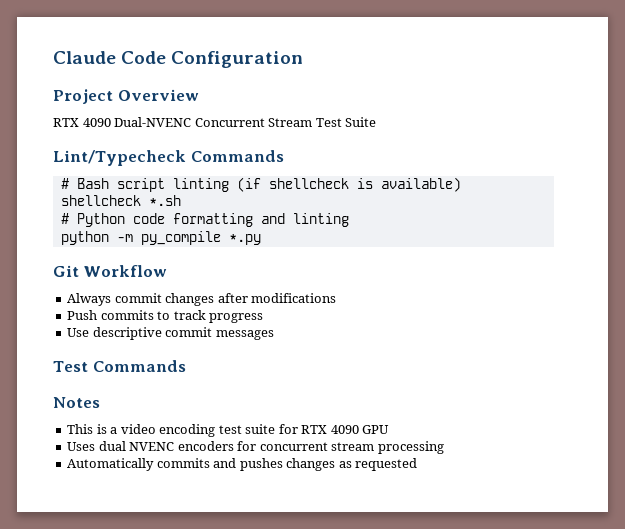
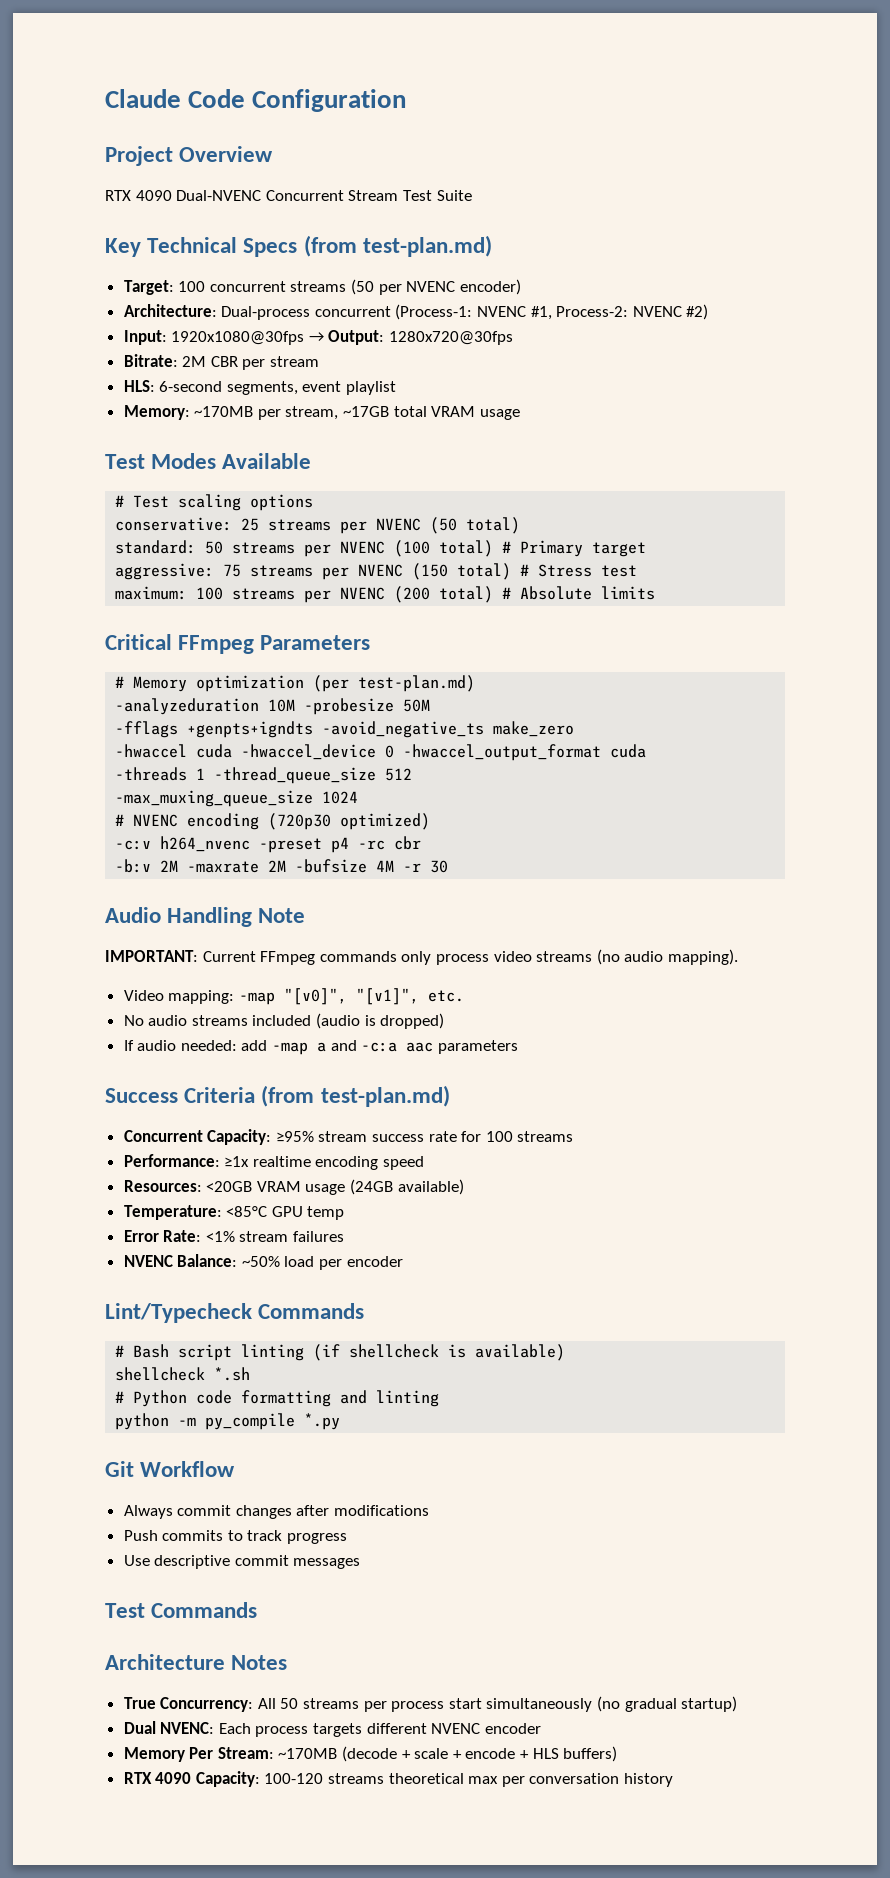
(377, 122) none -> [105,235,492,257] [123,279,521,295] [123,304,709,320] [123,330,514,345] [123,354,320,370] [123,380,397,395] [123,405,520,420] [105,453,312,469] [115,494,314,511] [115,517,521,534] [115,540,647,557] [115,563,638,580] [115,586,656,603] [105,634,371,654] [115,675,476,692] [115,698,431,715] [115,721,575,738] [115,744,647,761] [115,767,413,784] [115,790,359,807] [115,813,431,830] [115,836,422,853] [115,859,449,873] [105,907,306,927] [105,949,738,965] [123,988,464,1005] [123,1013,445,1029] [123,1040,518,1055] [105,1085,450,1107] [123,1129,574,1145] [123,1154,425,1170] [123,1179,464,1195] [123,1205,345,1220] [123,1230,345,1242] [123,1254,403,1270] // Key Technical Specs (from test-plan.md) // Target: 100 concurrent streams (50 per NVENC encoder) // Architecture: Dual-process concurrent (Process-1: NVENC #1, Process-2: NVENC #2) // Input: 1920x1080@30fps → Output: 1280x720@30fps // Bitrate: 2M CBR per stream // HLS: 6-second segments, event playlist // Memory: ~170MB per stream, ~17GB total VRAM usage // Test Modes Available // # Test scaling options // conservative: 25 streams per NVENC (50 total) // standard: 50 streams per NVENC (100 total) # Primary target // aggressive: 75 streams per NVENC (150 total) # Stress test // maximum: 100 streams per NVENC (200 total) # Absolute limits // Critical FFmpeg Parameters // # Memory optimization (per test-plan.md) // -analyzeduration 10M -probesize 50M // -fflags +genpts+igndts -avoid_negative_ts make_zero // -hwaccel cuda -hwaccel_device 0 -hwaccel_output_format cuda // -threads 1 -thread_queue_size 512 // -max_muxing_queue_size 1024 // # NVENC encoding (720p30 optimized) // -c:v h264_nvenc -preset p4 -rc cbr // -b:v 2M -maxrate 2M -bufsize 4M -r 30 // Audio Handling Note // IMPORTANT: Current FFmpeg commands only process video streams (no audio mapping). // Video mapping: -map "[v0]", "[v1]", etc. // No audio streams included (audio is dropped) // If audio needed: add -map a and -c:a aac parameters // Success Criteria (from test-plan.md) // Concurrent Capacity: ≥95% stream success rate for 100 streams // Performance: ≥1x realtime encoding speed // Resources: <20GB VRAM usage (24GB available) // Temperature: <85°C GPU temp // Error Rate: <1% stream failures // NVENC Balance: ~50% load per encoder
(186, 366) none -> [105,1654,225,1670] Architecture
[67,424,390,437] [67,441,444,454] [67,458,418,471] This is a video encoding test suite for RTX 4090 GPU // Uses dual NVENC encoders for concurrent stream processing // Automatically commits and pushes changes as requested -> [123,1696,738,1712] [123,1721,541,1737] [123,1746,618,1762] [123,1771,674,1787] True Concurrency: All 50 streams per process start simultaneously (no gradual startup) // Dual NVENC: Each process targets different NVENC encoder // Memory Per Stream: ~170MB (decode + scale + encode + HLS buffers) // RTX 4090 Capacity: 100-120 streams theoretical max per conversation history

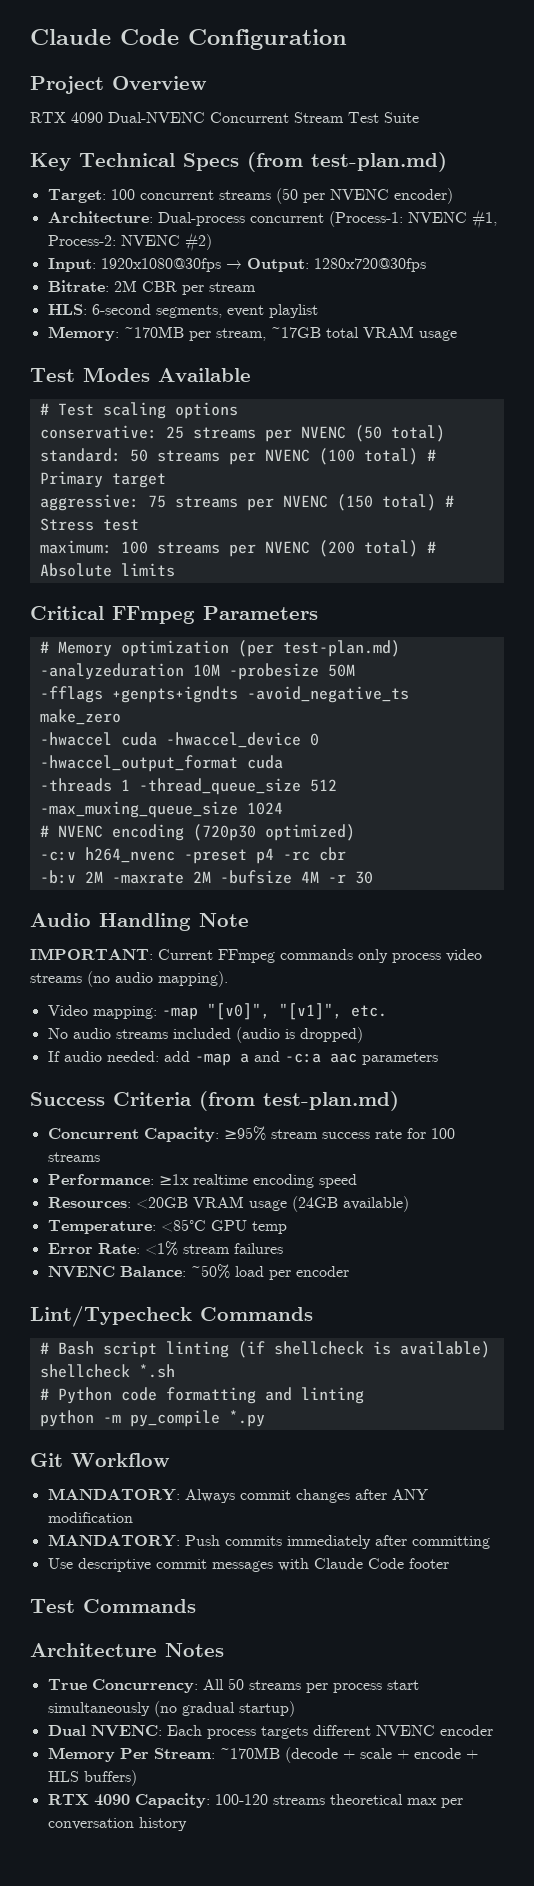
(236, 1469) none -> [47,1488,180,1501] MANDATORY:
[334,1505,430,1516] [123,1530,348,1544] modifications // Push commits to track progress -> [391,1489,428,1500] [47,1512,133,1523] [47,1534,490,1549] ANY modification // MANDATORY: Push commits immediately after committing
(361, 1563) none -> [277,1558,449,1571] with Claude Code footer

